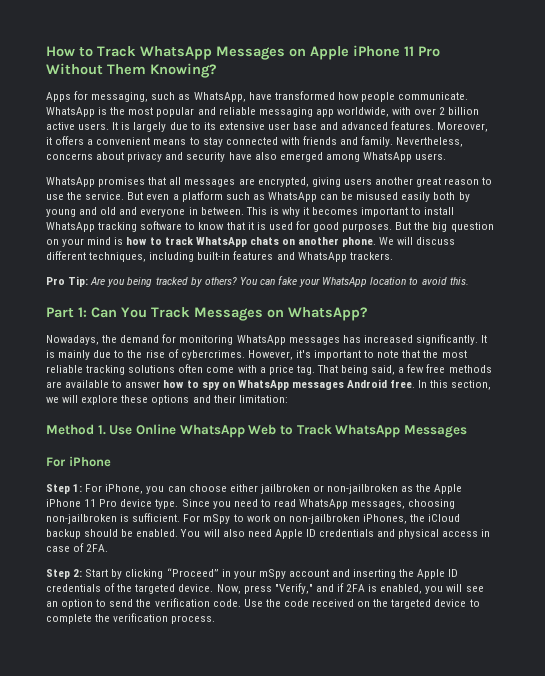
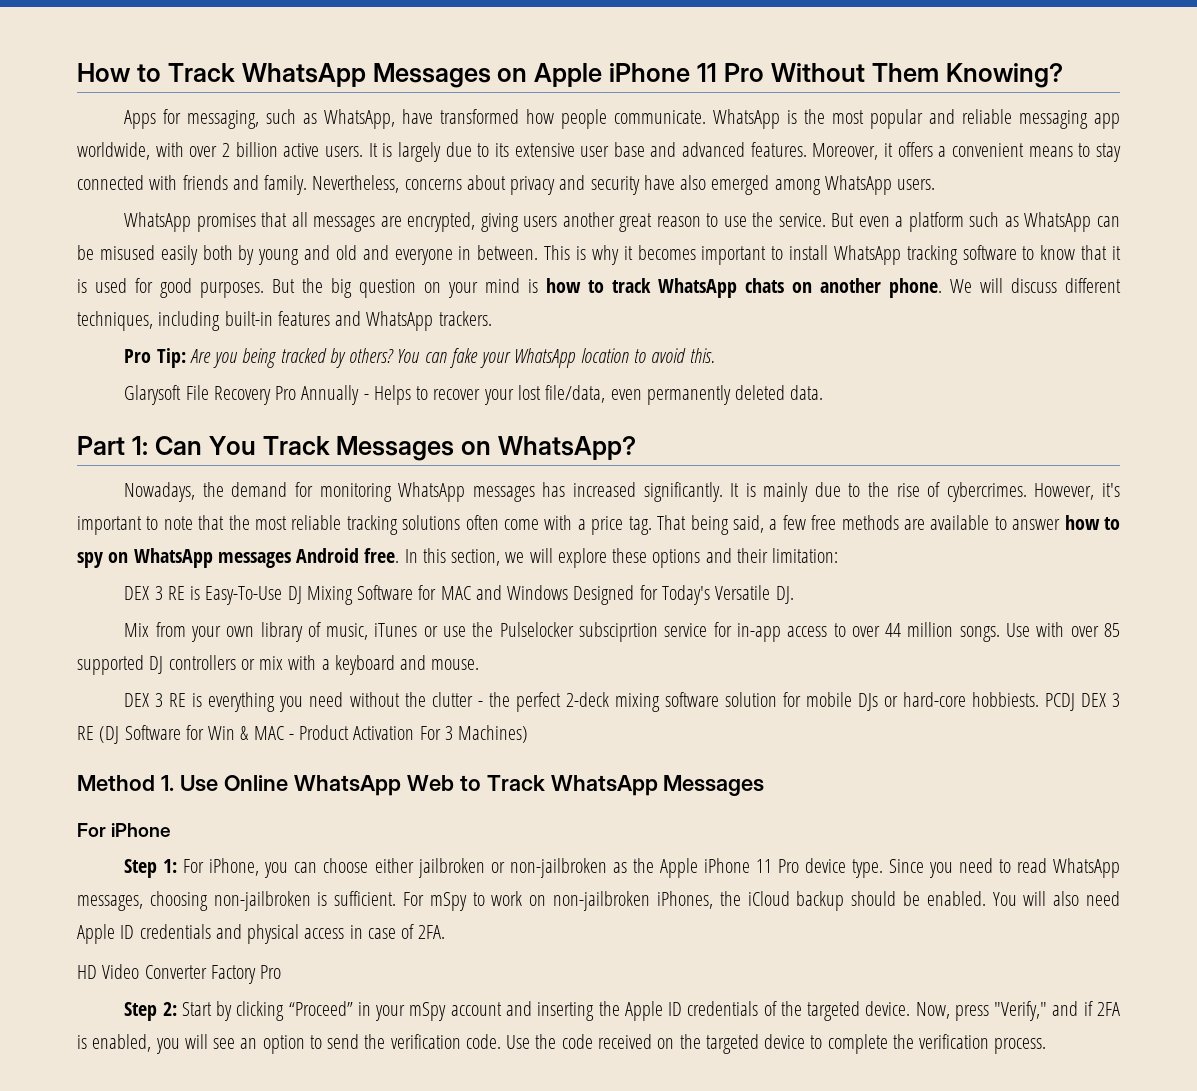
(469, 281) none -> [124,385,824,405] // Glarysoft File Recovery Pro Annually - Helps to recover your lost file/data, even permanently deleted data.
(288, 399) none -> [124,585,794,605] [124,622,1121,642] [77,655,480,675] [124,692,1121,712] [77,725,529,744] // DEX 3 RE is Easy-To-Use DJ Mixing Software for MAC and Windows Designed for Today's Versatile DJ. // Mix from your own library of music, iTunes or use the Pulselocker subsciprtion service for in-app access to over 44 million songs. Use with over 85 supported DJ controllers or mix with a keyboard and mouse. // DEX 3 RE is everything you need without the clutter - the perfect 2-deck mixing software solution for mobile DJs or hard-core hobbiests. PCDJ DEX 3 RE (DJ Software for Win & MAC - Product Activation For 3 Machines)
(109, 548) none -> [77,964,282,984] // HD Video Converter Factory Pro

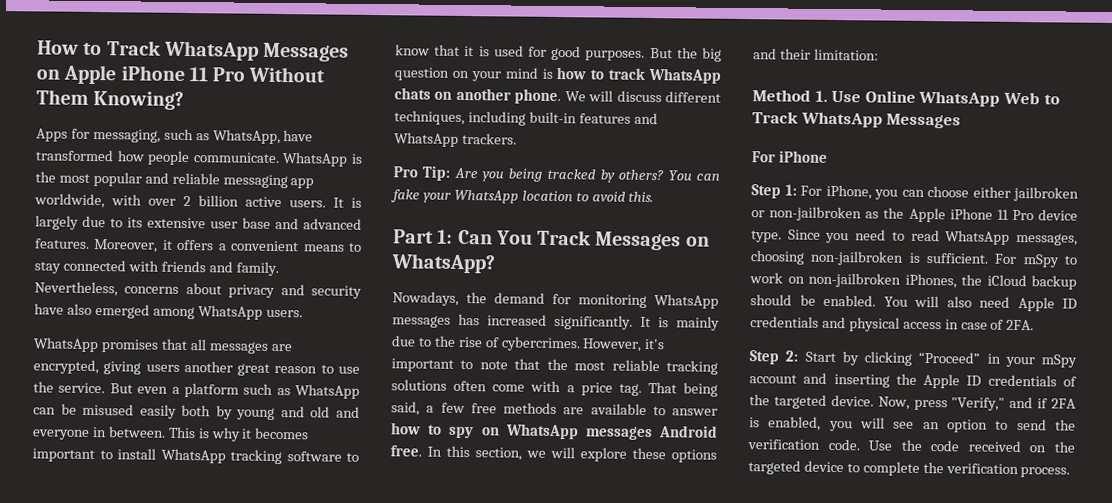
[124,385,824,405] // Glarysoft File Recovery Pro Annually - Helps to recover your lost file/data, even permanently deleted data. -> (655, 197) none
[124,585,794,605] [124,622,1121,642] [77,655,480,675] [124,692,1121,712] [77,725,529,744] // DEX 3 RE is Easy-To-Use DJ Mixing Software for MAC and Windows Designed for Today's Versatile DJ. // Mix from your own library of music, iTunes or use the Pulselocker subsciprtion service for in-app access to over 44 million songs. Use with over 85 supported DJ controllers or mix with a keyboard and mouse. // DEX 3 RE is everything you need without the clutter - the perfect 2-deck mixing software solution for mobile DJs or hard-core hobbiests. PCDJ DEX 3 RE (DJ Software for Win & MAC - Product Activation For 3 Machines) -> (879, 54) none
[77,964,282,984] // HD Video Converter Factory Pro -> (1035, 325) none

